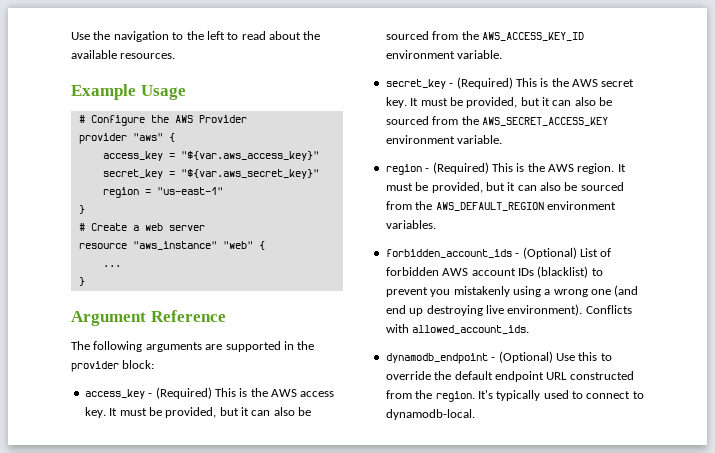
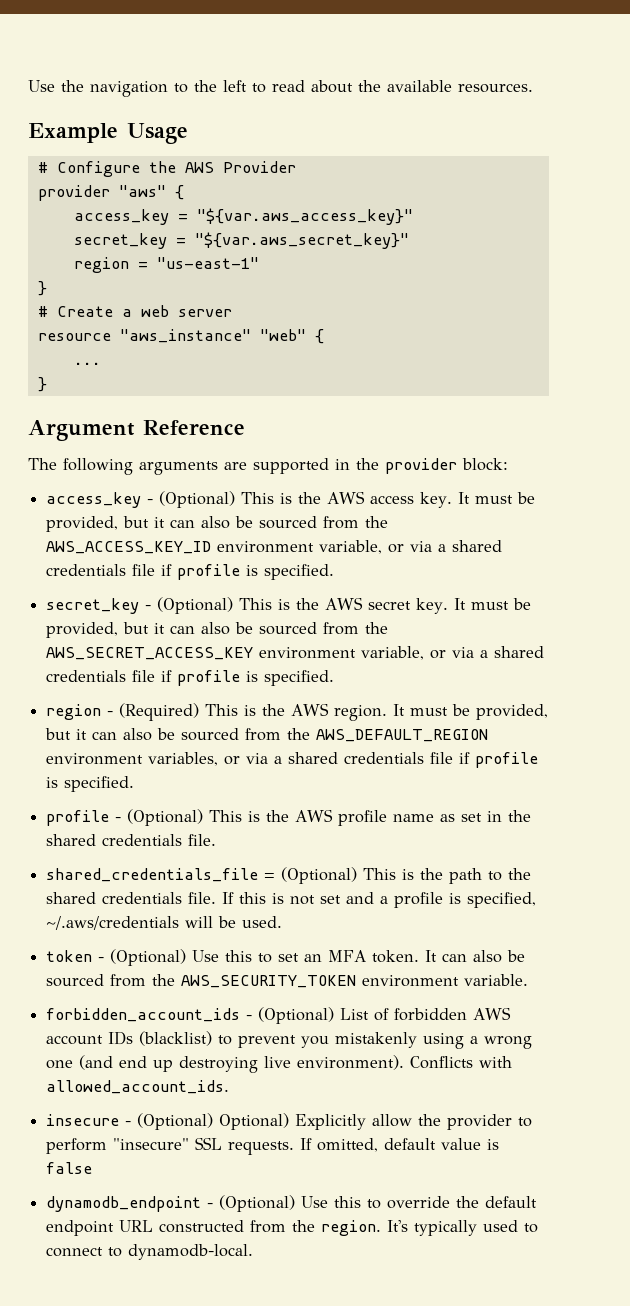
[155,387,212,399] (Required) -> [159,491,236,508] (Optional)
[457,50,503,59] variable. -> [319,540,503,554] [46,564,335,580] variable, or via a shared credentials file if profile is specified.
[456,77,513,89] (Required) -> [157,597,234,614] (Optional)
[457,135,503,144] variable. -> [361,646,545,660] [46,670,335,686] variable, or via a shared credentials file if profile is specified.
[385,220,436,229] variables. -> [148,752,539,768] [46,776,135,792] [46,809,532,826] [46,834,217,846] [46,867,532,884] [46,892,537,908] [46,916,283,930] [46,949,526,966] [46,974,529,988] variables, or via a shared credentials file if profile is specified. // profile - (Optional) This is the AWS profile name as set in the shared credentials file. // shared_credentials_file = (Optional) This is the path to the shared credentials file. If this is not set and a profile is specified, ~/.aws/credentials will be used. // token - (Optional) Use this to set an MFA token. It can also be sourced from the AWS_SECURITY_TOKEN environment variable.
(530, 329) none -> [46,1113,533,1130] [46,1137,500,1155] [46,1162,93,1174] // insecure - (Optional) Optional) Explicitly allow the provider to perform "insecure" SSL requests. If omitted, default value is false

